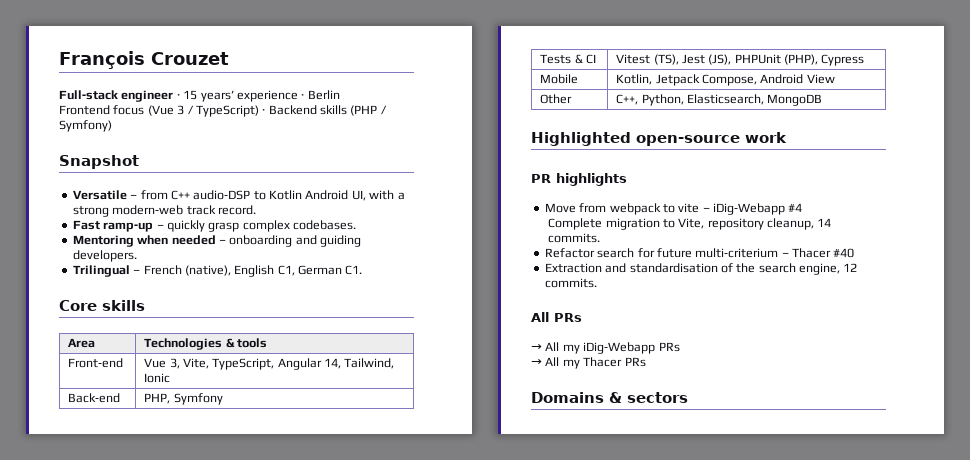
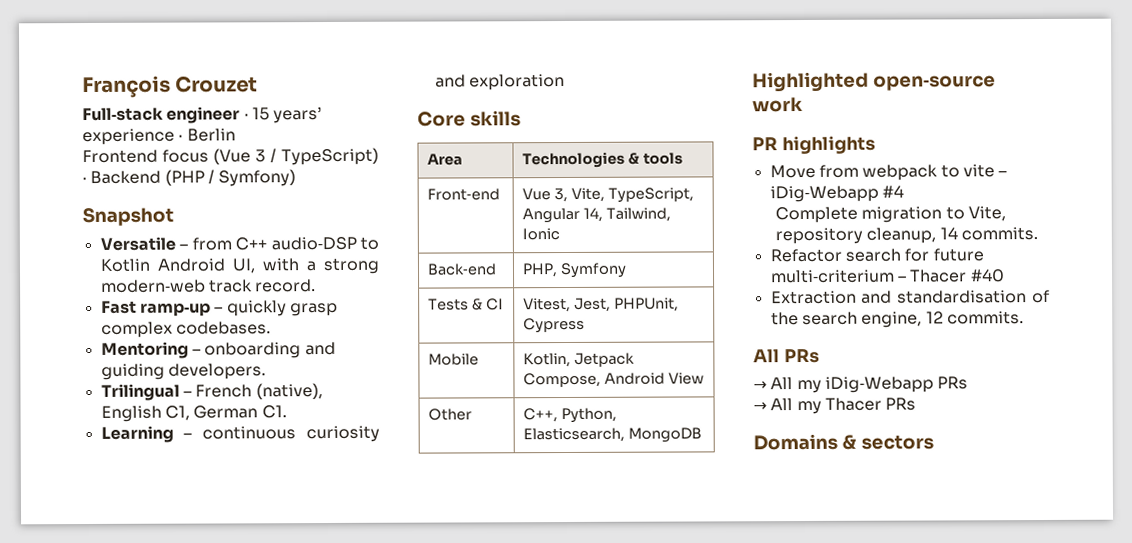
[320,105,347,115] skills -> (162, 177) none
[137,235,216,245] when needed -> (189, 350) none
(363, 270) none -> [100,425,380,443] [434,74,565,91] // Learning – continuous curiosity and exploration
[616,54,819,65] Vitest (TS), Jest (JS), PHPUnit (PHP), -> [523,297,680,313] Vitest, Jest, PHPUnit,

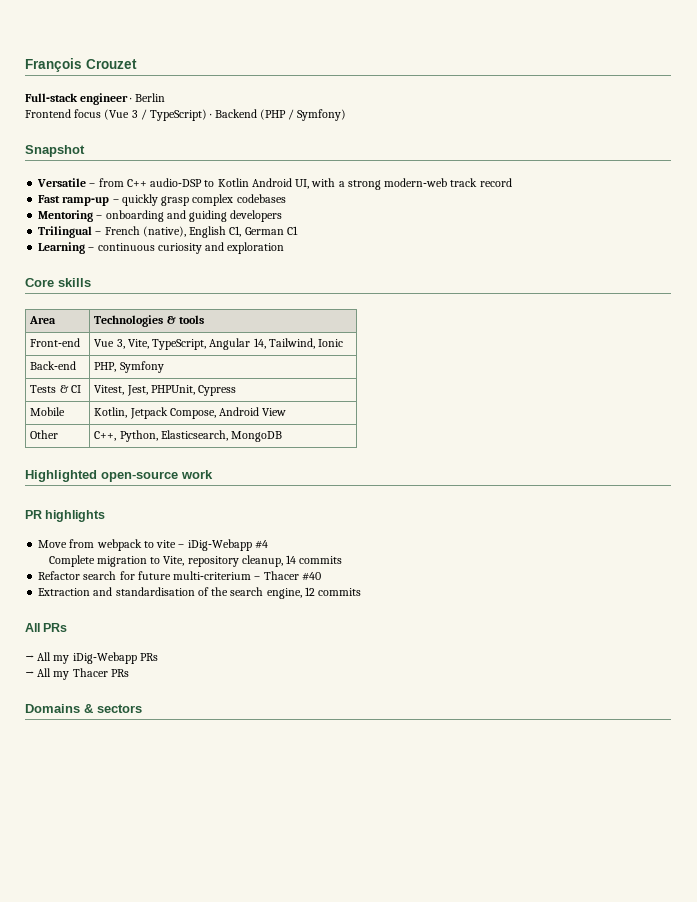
[251,107,323,124] [82,128,184,146] 15 years’ experience · -> (133, 99) none
[255,279,317,293] record. -> [479,178,512,187] record
[175,321,271,335] codebases. -> [236,194,286,203] codebases
[167,363,266,380] developers. -> [230,210,283,222] developers
[261,405,287,419] C1. -> [286,226,298,235] C1
[961,227,1039,241] commits. -> [299,556,343,564] commits
[946,311,1024,325] commits. -> [318,588,362,596] commits

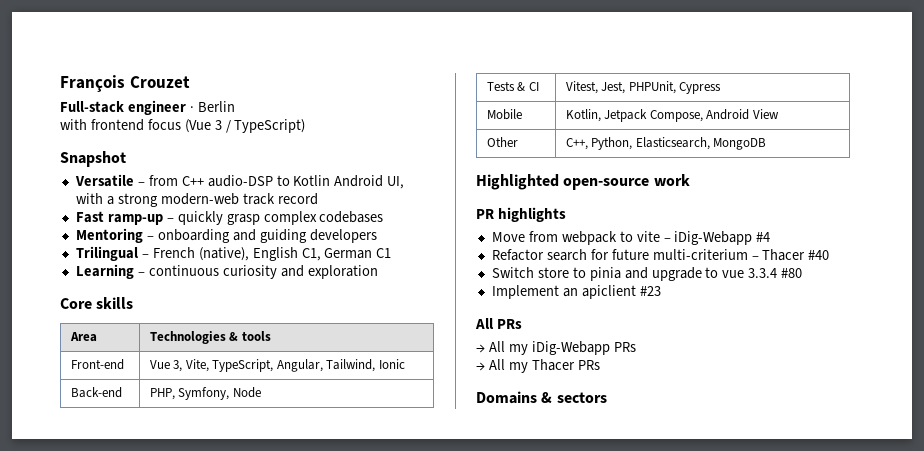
[25,109,71,118] Frontend -> [60,119,144,131] with frontend
[210,109,347,121] · Backend (PHP / Symfony) -> (306, 126) none
[209,338,266,350] Angular 14, -> [276,359,323,372] Angular,
[119,361,164,373] Symfony -> [178,387,261,400] Symfony, Node
[48,555,343,567] // Complete migration to Vite, repository cleanup, 14 commits -> (771, 237) none
[38,587,362,599] Extraction and standardisation of the search engine, 12 commits -> [491,267,803,281] [491,285,661,299] Switch store to pinia and upgrade to vue 3.3.4 #80 // Implement an apiclient #23

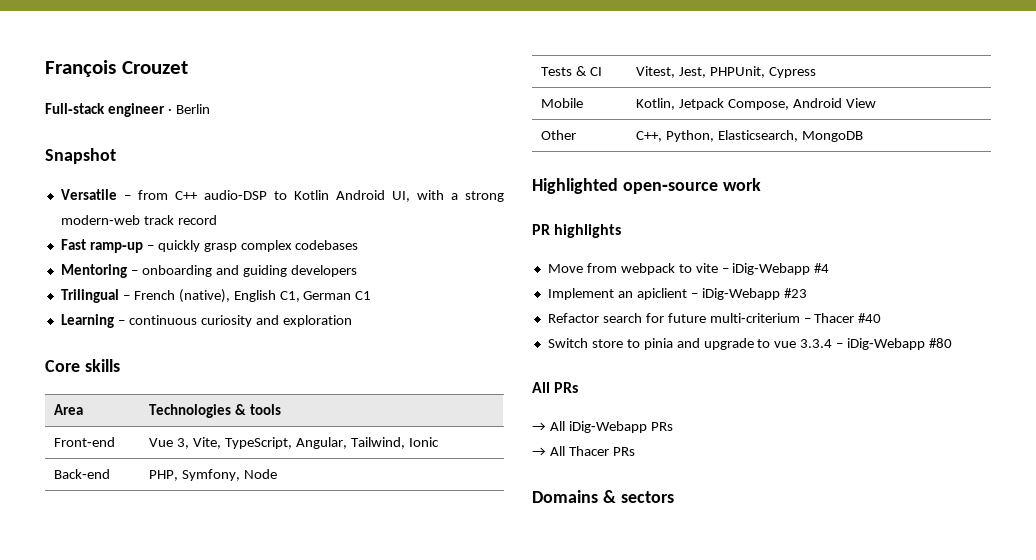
[60,119,306,133] // with frontend focus (Vue 3 / TypeScript) -> (210, 109) none
(771, 237) none -> [547,288,807,300] // Implement an apiclient – iDig‑Webapp #23
(778, 273) none -> [836,338,926,350] – iDig‑Webapp
[491,285,661,299] // Implement an apiclient #23 -> (953, 343) none
[508,344,528,355] my -> (565, 426) none
[508,362,528,373] my -> (565, 451) none

